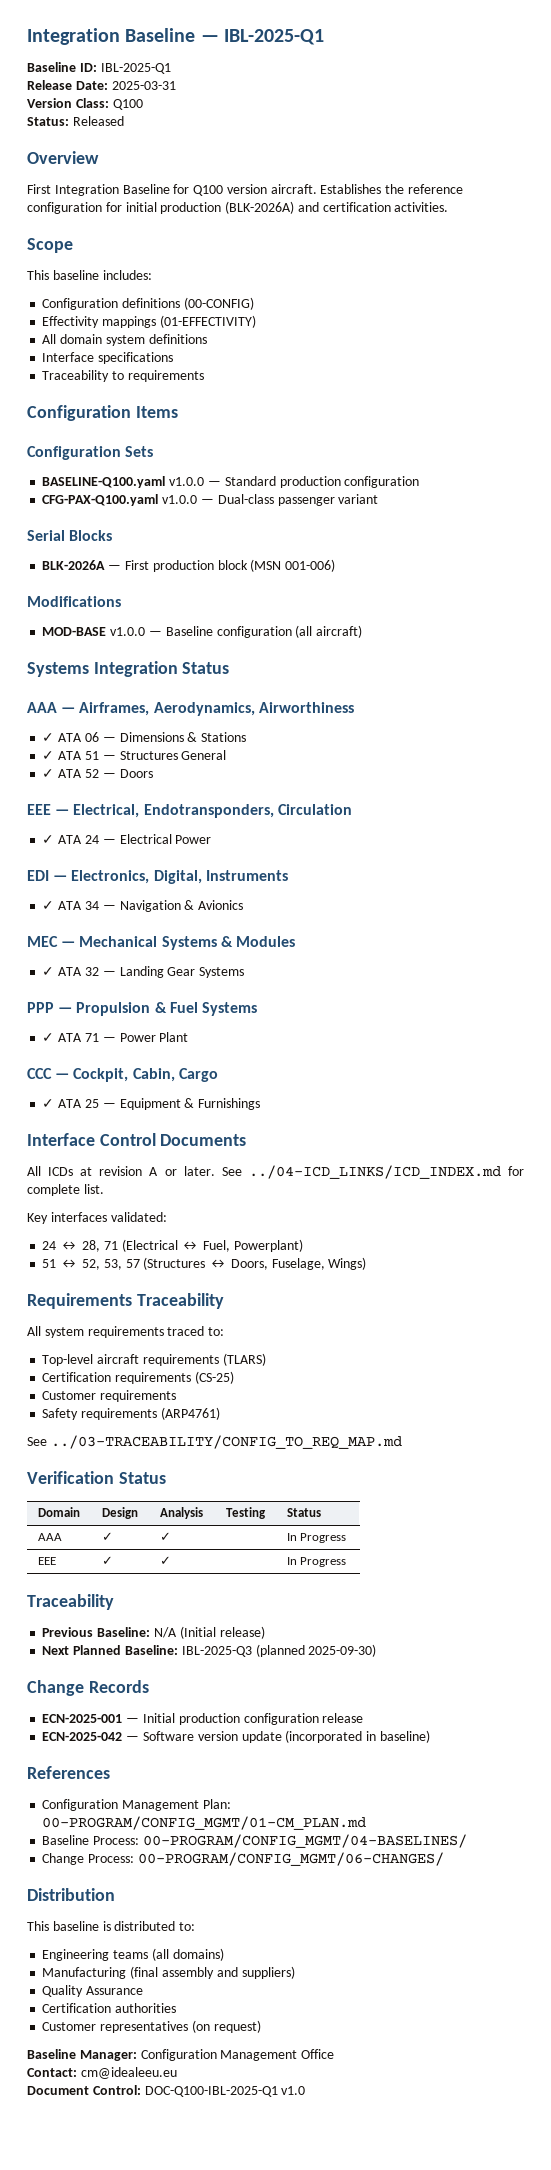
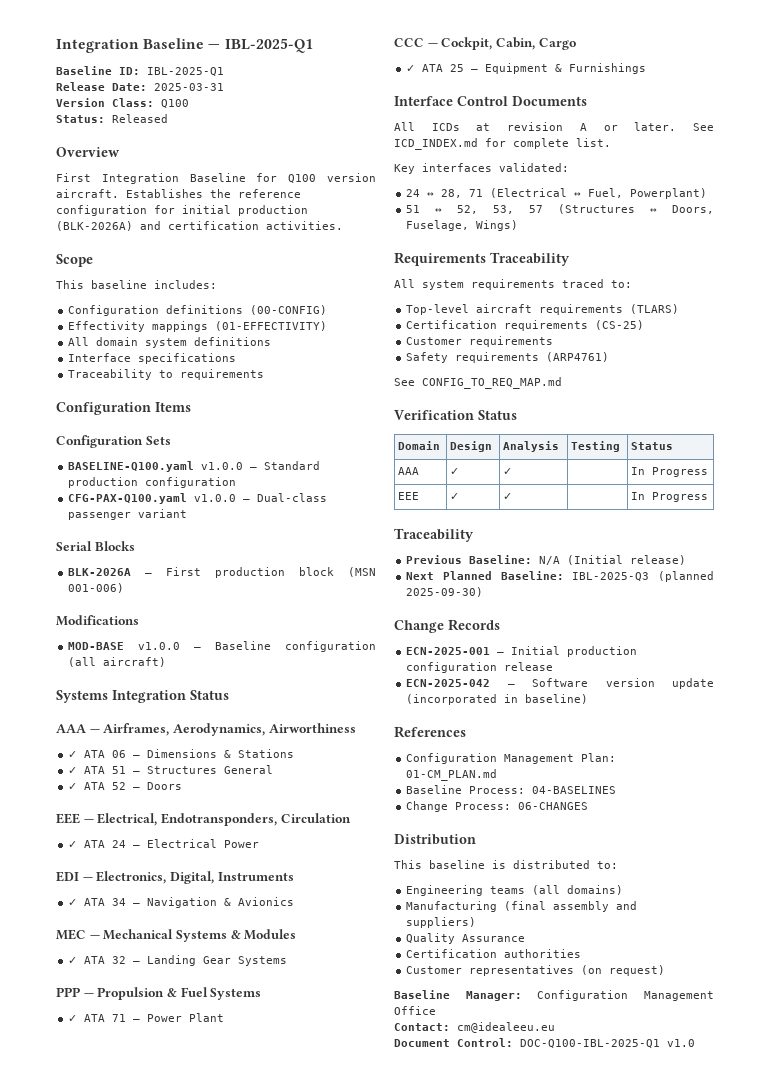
[248,1165,501,1179] ../04-ICD_LINKS/ICD_INDEX.md -> [394,138,478,150] ICD_INDEX.md
[50,1435,402,1449] ../03-TRACEABILITY/CONFIG_TO_REQ_MAP.md -> [422,377,562,389] CONFIG_TO_REQ_MAP.md
[42,1816,367,1830] 00-PROGRAM/CONFIG_MGMT/01-CM_PLAN.md -> [406,769,498,781] 01-CM_PLAN.md
[142,1834,467,1848] 00-PROGRAM/CONFIG_MGMT/04-BASELINES/ -> [532,786,617,794] 04-BASELINES
[137,1852,444,1866] 00-PROGRAM/CONFIG_MGMT/06-CHANGES/ -> [518,802,589,810] 06-CHANGES

